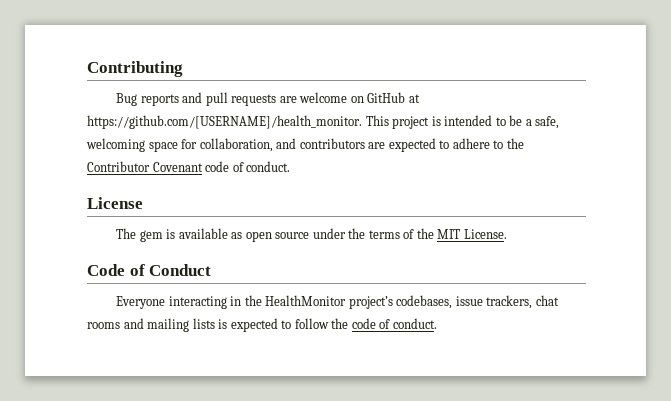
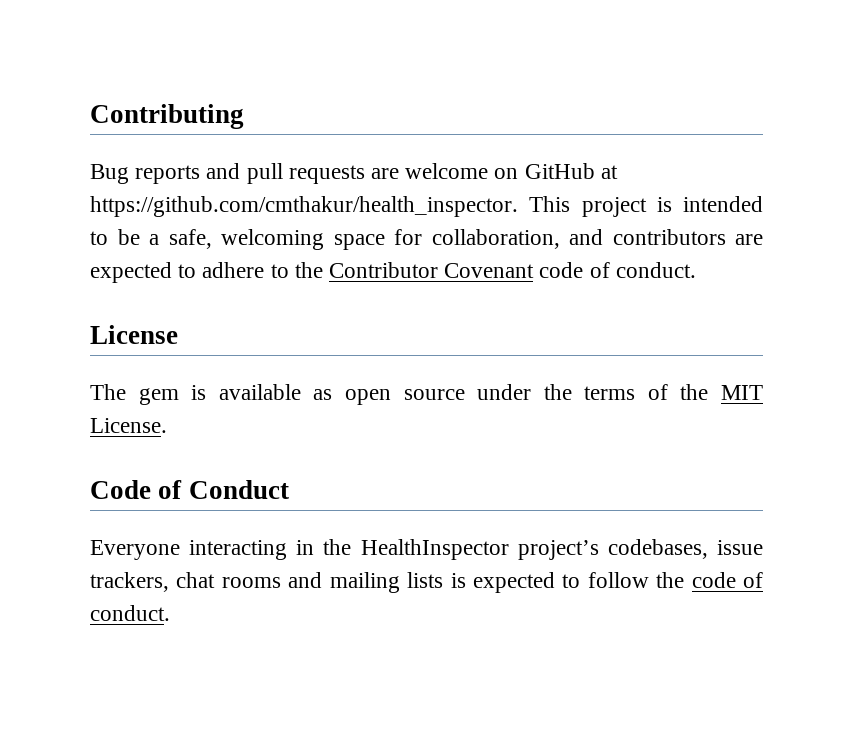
[87,115,362,129] https://github.com/[USERNAME]/health_monitor. -> [90,196,518,217] https://github.com/cmthakur/health_inspector.
[265,295,347,306] HealthMonitor -> [360,539,509,560] HealthInspector

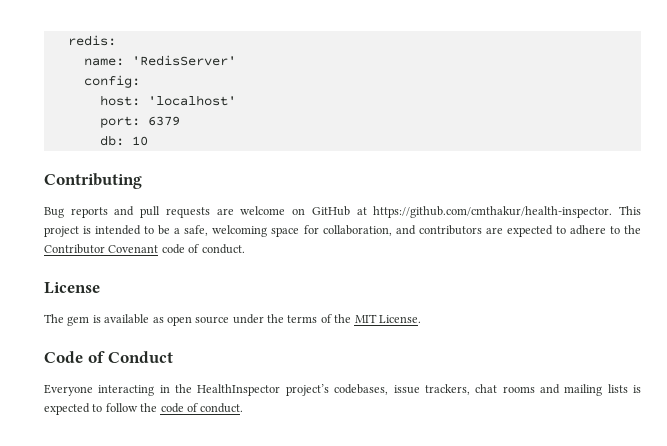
(90, 116) none -> [67,35,116,46] [83,55,236,66] [83,75,140,88] [99,95,236,106] [99,116,180,128] [99,135,148,146] redis: // name: 'RedisServer' // config: // host: 'localhost' // port: 6379 // db: 10 //
[90,196,518,217] https://github.com/cmthakur/health_inspector. -> [373,206,613,218] https://github.com/cmthakur/health-inspector.

